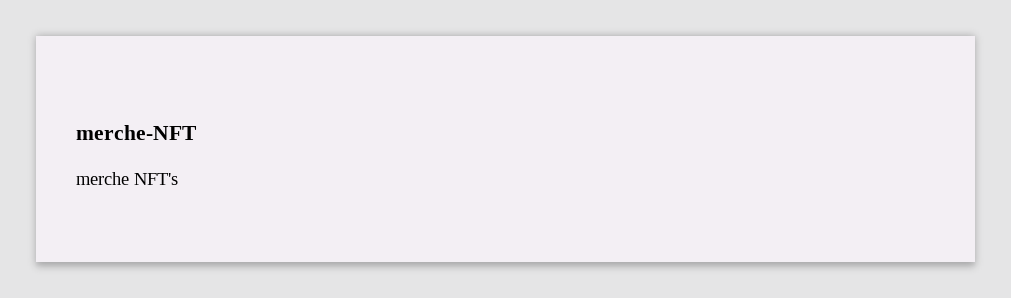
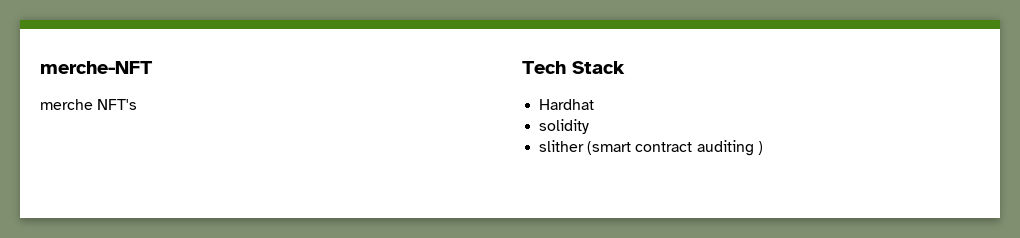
(178, 179) none -> [522,61,625,74] [539,99,595,110] [539,119,590,134] [539,140,763,156] // Tech Stack // Hardhat // solidity // slither (smart contract auditing )

